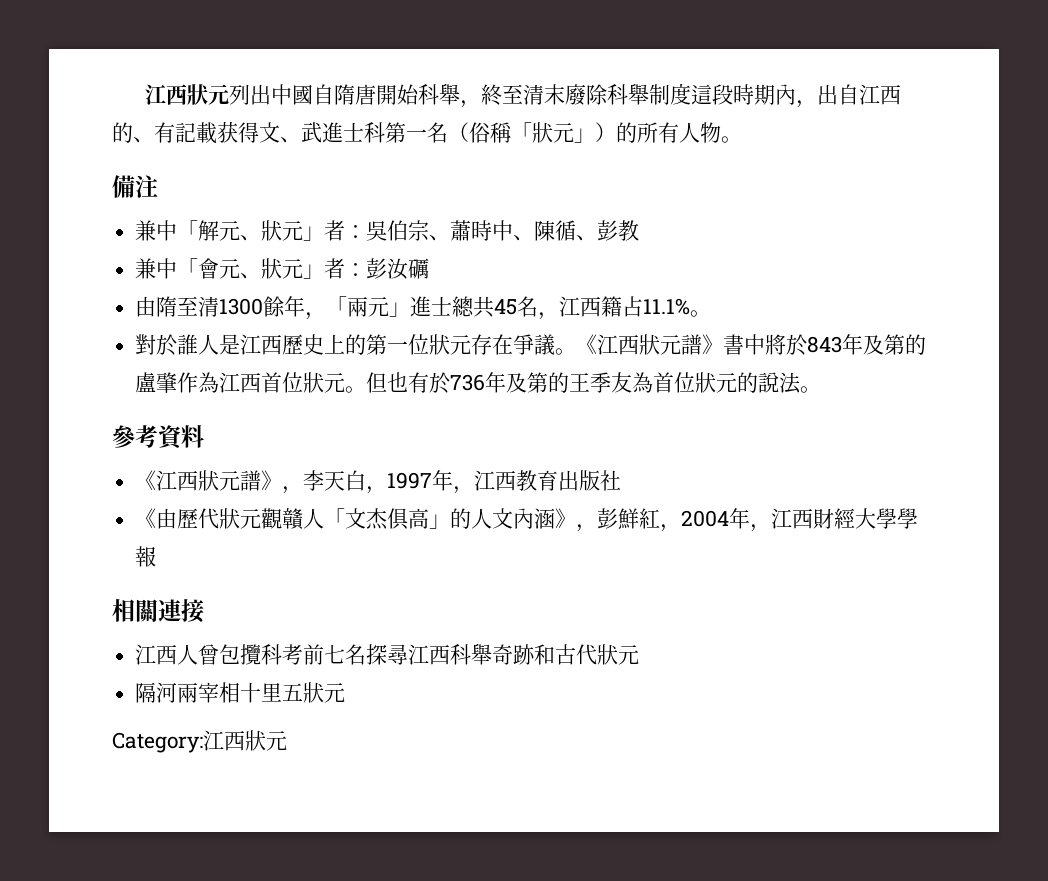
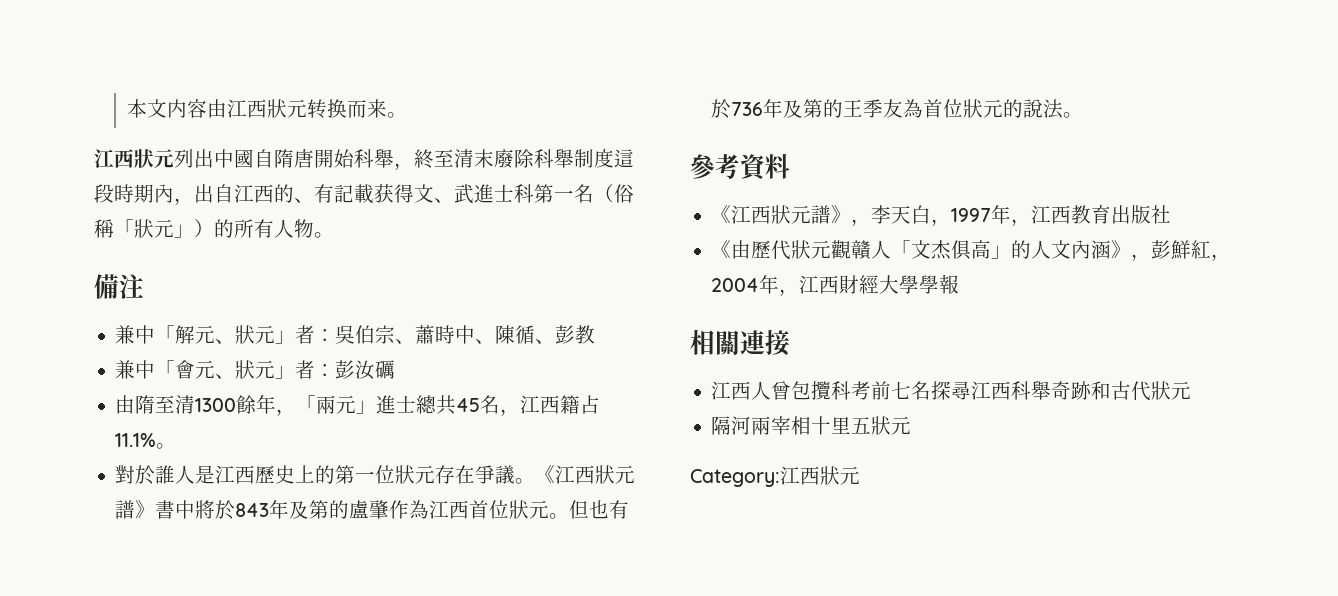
(145, 94) none -> [127,99,408,119] 本文内容由江西狀元转换而来。 //

